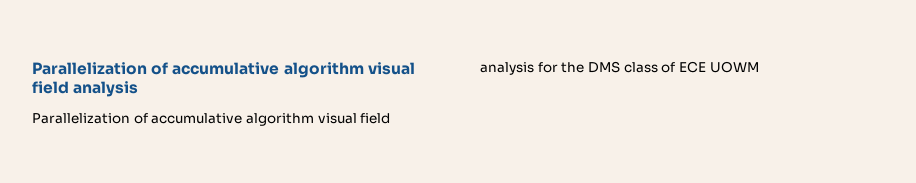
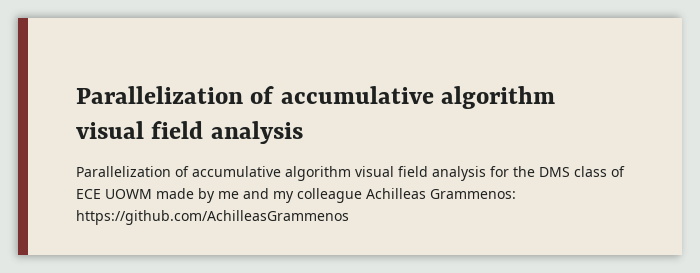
(759, 67) none -> [156,188,516,203] [76,210,349,225] made by me and my colleague Achilleas Grammenos: https://github.com/AchilleasGrammenos

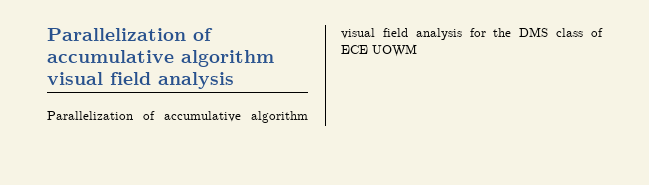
[156,188,516,203] [76,210,349,225] made by me and my colleague Achilleas Grammenos: https://github.com/AchilleasGrammenos -> (417, 50) none

